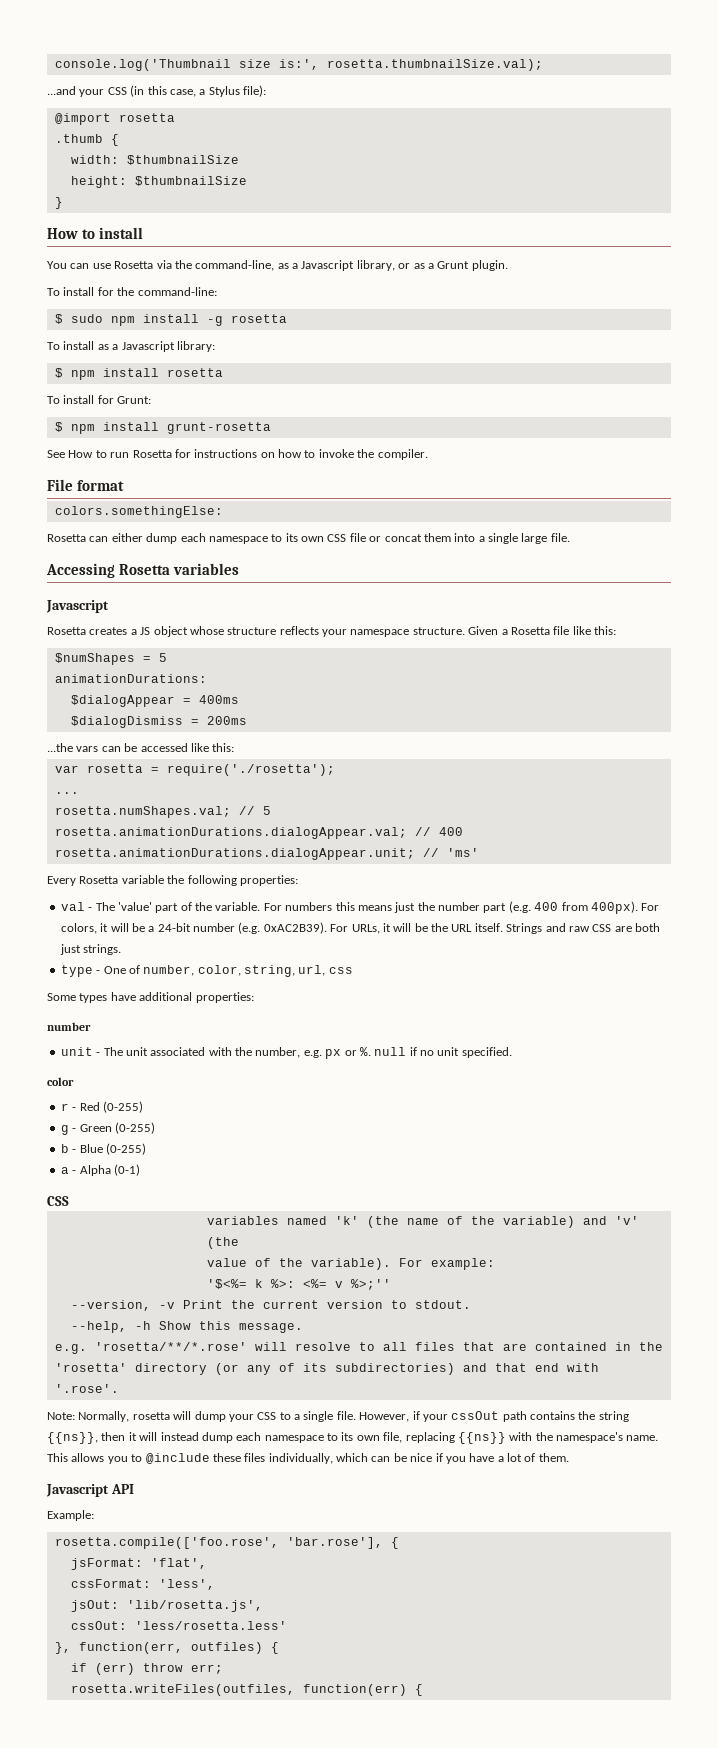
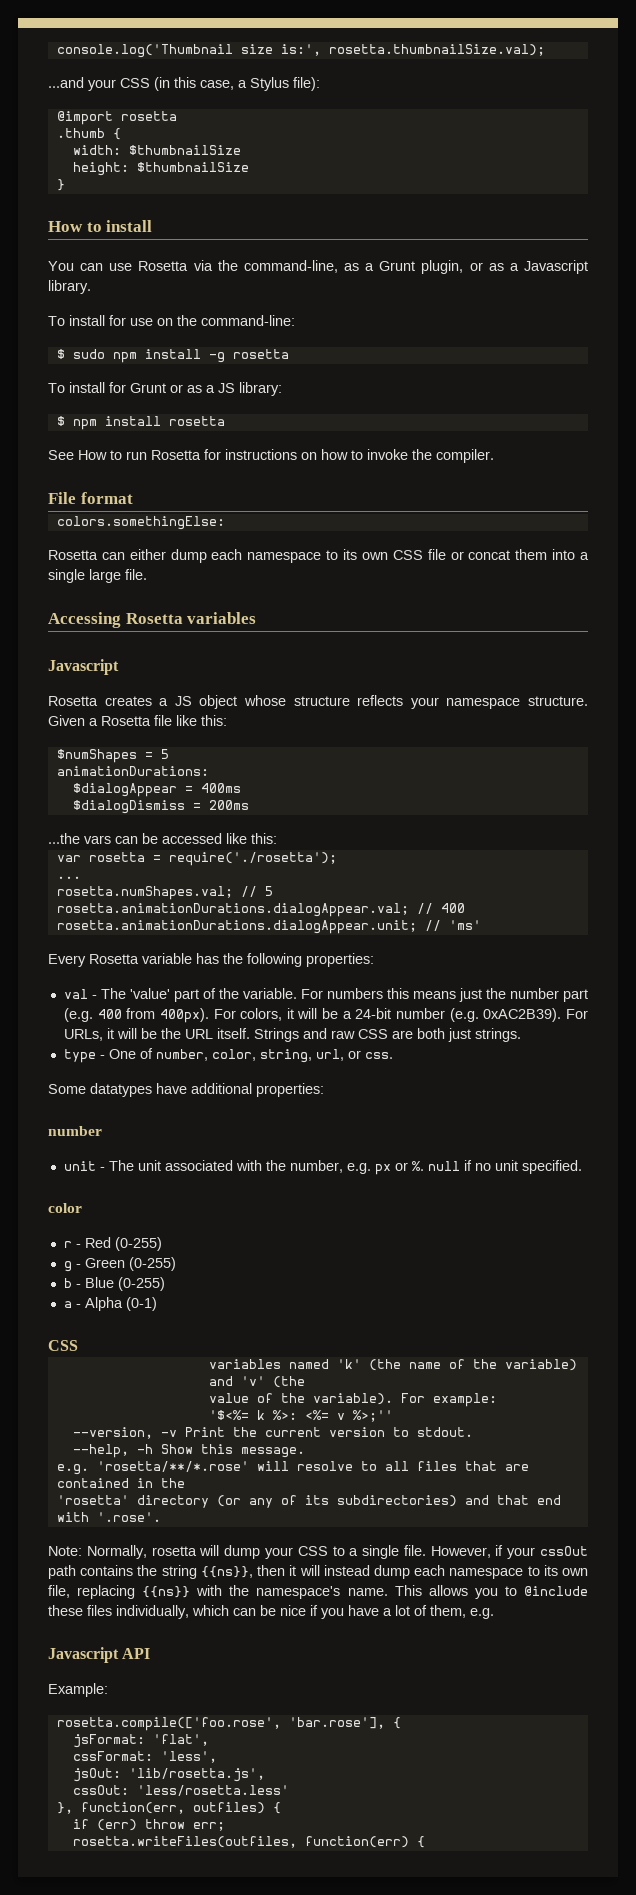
[301,260,508,271] [47,287,114,296] Javascript library, or as a Grunt plugin. // To install for -> [379,260,589,274] [48,280,91,294] [48,315,173,326] Grunt plugin, or as a Javascript library. // To install for use on
[97,341,175,352] as a Javascript -> [109,382,235,393] for Grunt or as a JS
[47,395,152,404] [54,422,271,434] // To install for Grunt: // $ npm install grunt-rosetta -> (225, 421) none
(164, 879) none -> [196,953,219,964] has
[328,967,353,974] css -> [347,1050,393,1059] or css.
[79,993,108,1003] types -> [90,1083,152,1097] datatypes
[538,1453,569,1462] them. -> [430,1605,494,1619] them, e.g.

